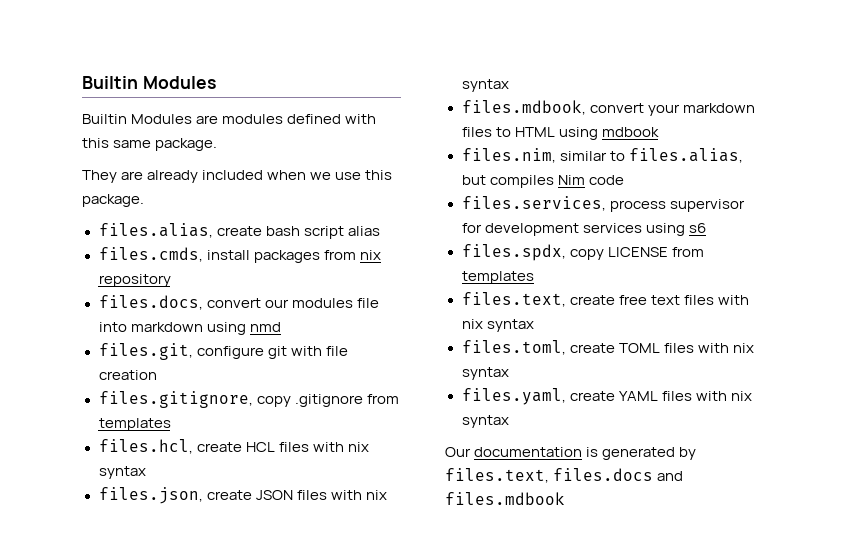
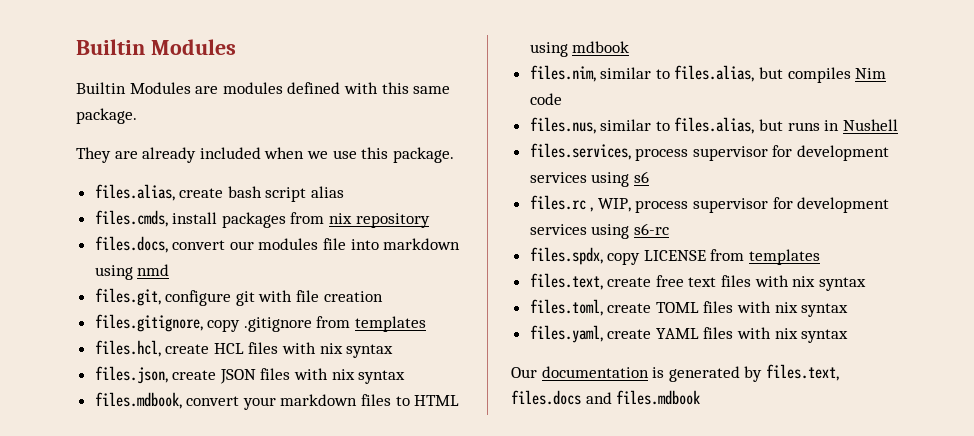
(624, 180) none -> [529,117,898,134] // files.nus, similar to files.alias, but runs in Nushell
(706, 228) none -> [529,195,890,213] [529,223,669,239] // files.rc , WIP, process supervisor for development services using s6-rc

